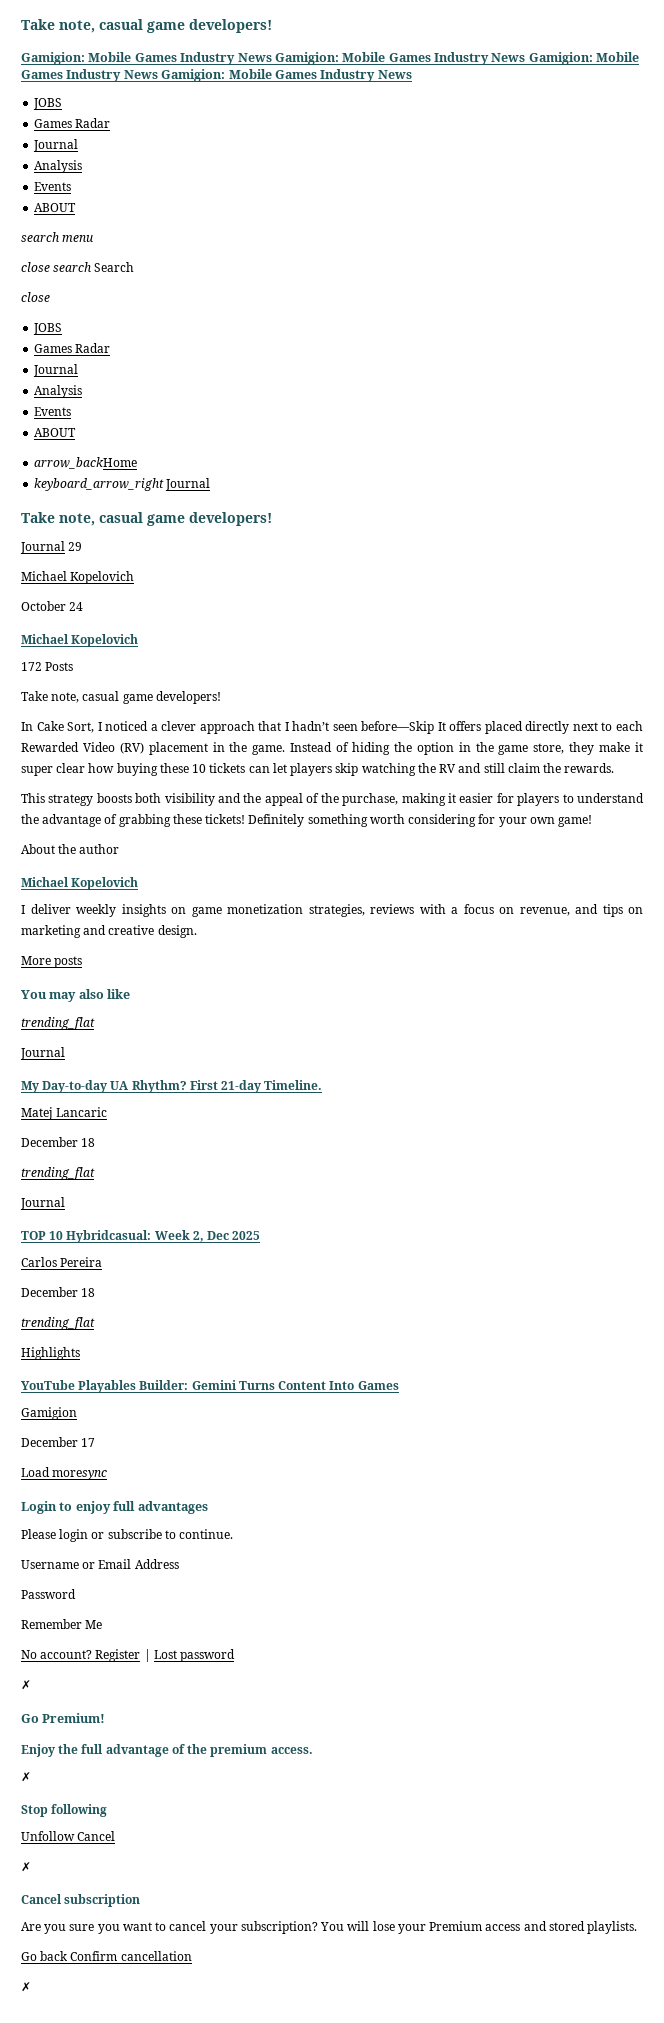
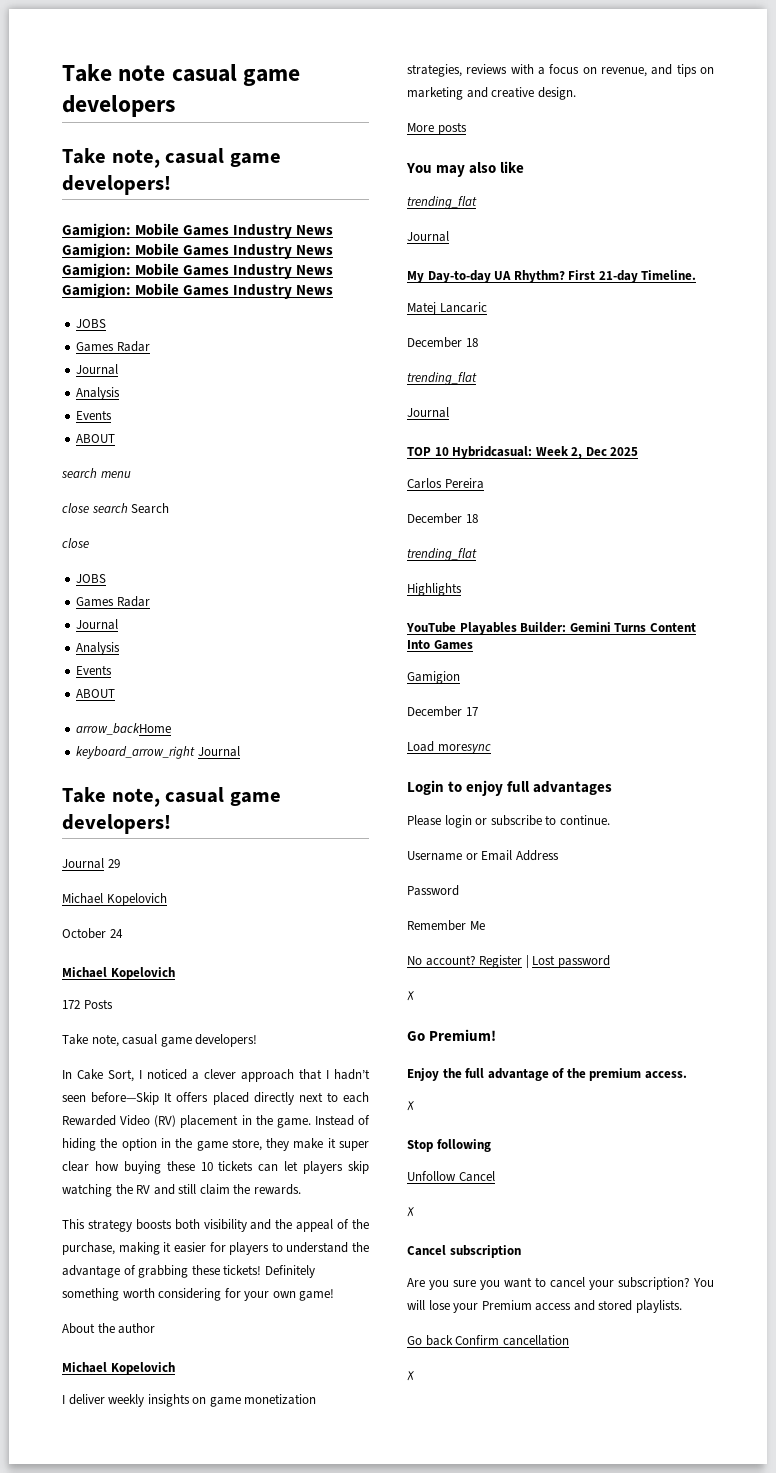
[21,19,55,30] Take -> [62,64,301,86] [62,95,175,117] [62,148,106,164] Take note casual game developers // Take

